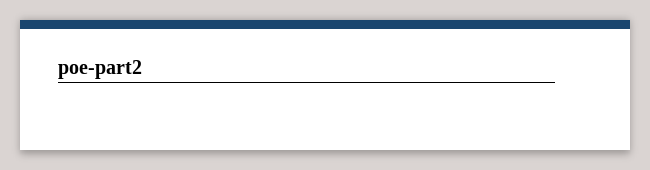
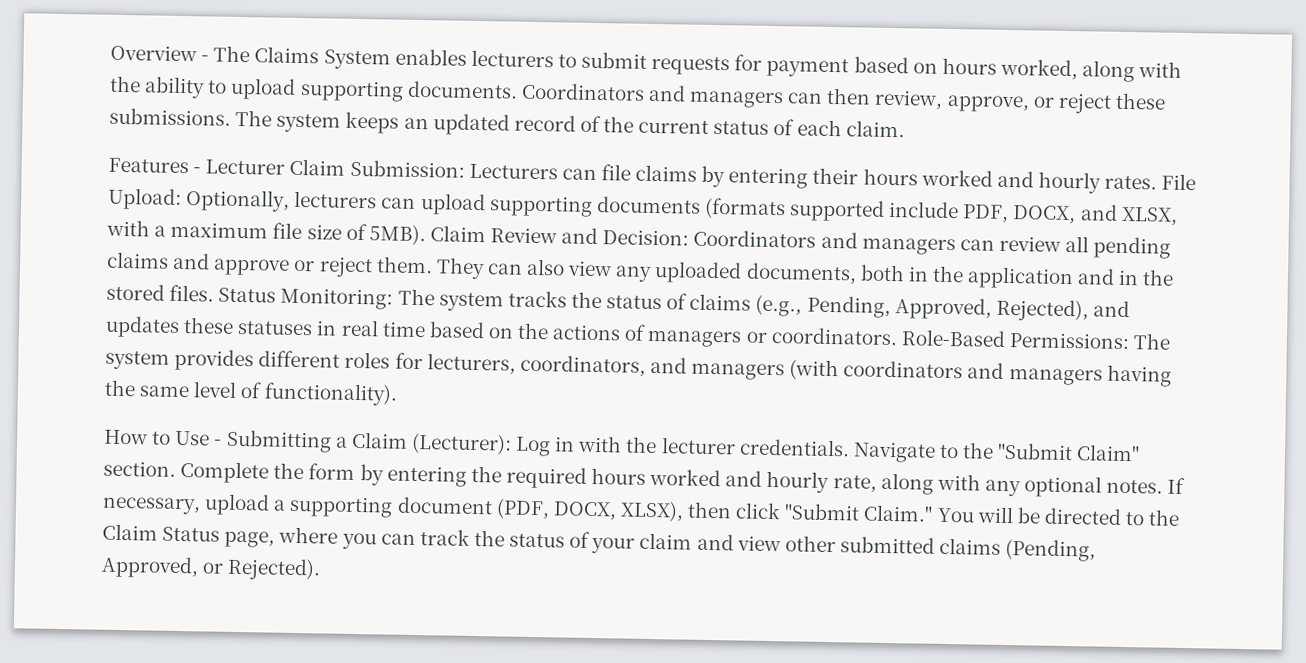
[58,60,142,79] poe-part2 -> [110,44,1183,83] [109,75,1166,114] [109,107,905,138] [108,157,1197,194] [107,187,1178,226] [106,219,1172,259] [107,251,1175,290] [106,283,1130,322] [105,315,1172,350] [105,348,1172,387] [104,379,398,406] [104,429,1141,463] [103,460,1186,498] [102,493,1181,526] [102,523,1097,562] [101,555,322,581] Overview - The Claims System enables lecturers to submit requests for payment based on hours worked, along with the ability to upload supporting documents. Coordinators and managers can then review, approve, or reject these submissions. The system keeps an updated record of the current status of each claim. // Features - Lecturer Claim Submission: Lecturers can file claims by entering their hours worked and hourly rates. File Upload: Optionally, lecturers can upload supporting documents (formats supported include PDF, DOCX, and XLSX, with a maximum file size of 5MB). Claim Review and Decision: Coordinators and managers can review all pending claims and approve or reject them. They can also view any uploaded documents, both in the application and in the stored files. Status Monitoring: The system tracks the status of claims (e.g., Pending, Approved, Rejected), and updates these statuses in real time based on the actions of managers or coordinators. Role-Based Permissions: The system provides different roles for lecturers, coordinators, and managers (with coordinators and managers having the same level of functionality). // How to Use - Submitting a Claim (Lecturer): Log in with the lecturer credentials. Navigate to the "Submit Claim" section. Complete the form by entering the required hours worked and hourly rate, along with any optional notes. If necessary, upload a supporting document (PDF, DOCX, XLSX), then click "Submit Claim." You will be directed to the Claim Status page, where you can track the status of your claim and view other submitted claims (Pending, Approved, or Rejected).

